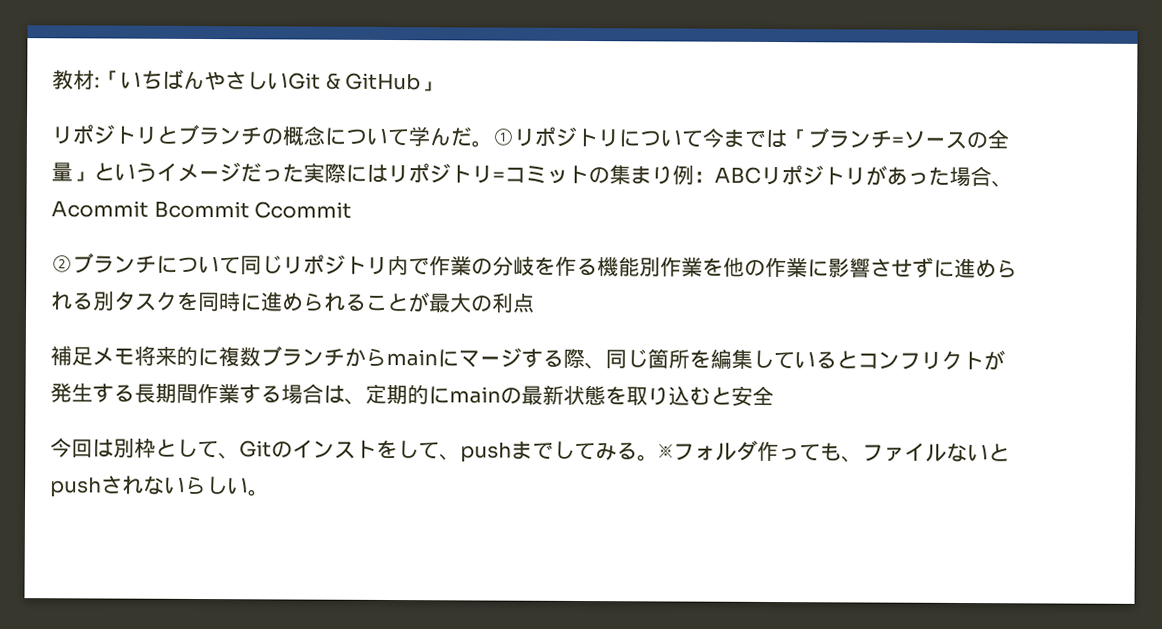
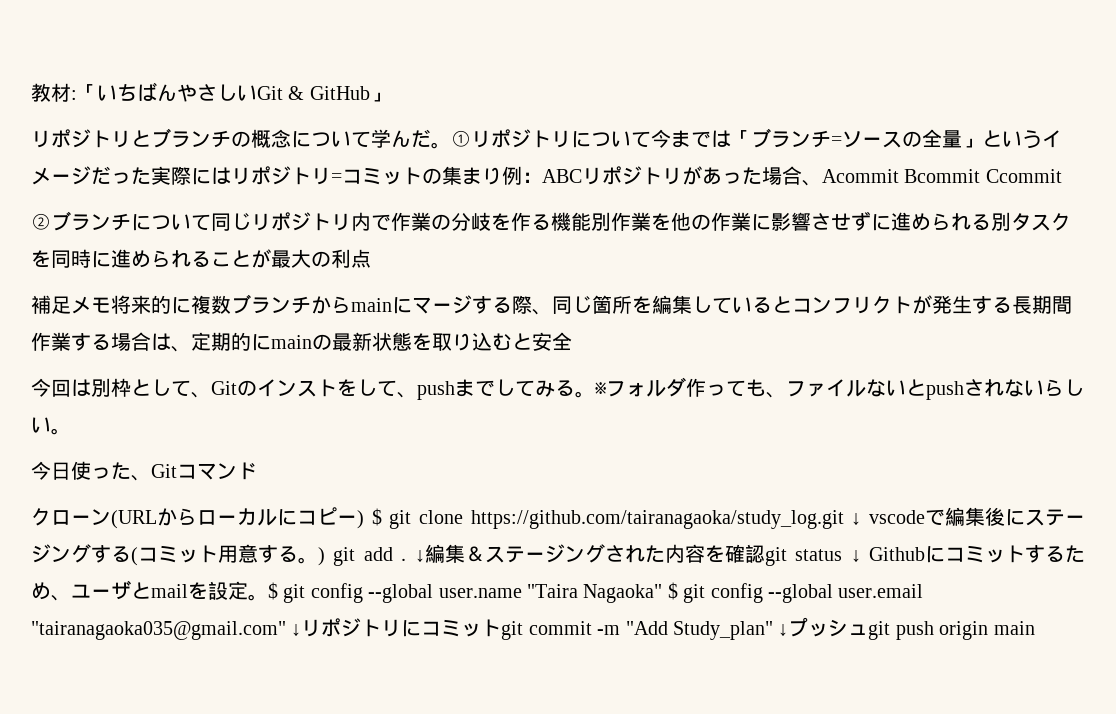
(270, 493) none -> [31,461,257,481] [31,507,1086,529] [31,544,1085,566] [31,580,924,603] [31,617,1035,640] // 今日使った、Gitコマンド // クローン(URLからローカルにコピー) $ git clone https://github.com/tairanagaoka/study_log.git ↓ vscodeで編集後にステージングする(コミット用意する。) git add . ↓編集＆ステージングされた内容を確認git status ↓ Githubにコミットするため、ユーザとmailを設定。$ git config --global user.name "Taira Nagaoka" $ git config --global user.email "tairanagaoka035@gmail.com" ↓リポジトリにコミットgit commit -m "Add Study_plan" ↓プッシュgit push origin main

